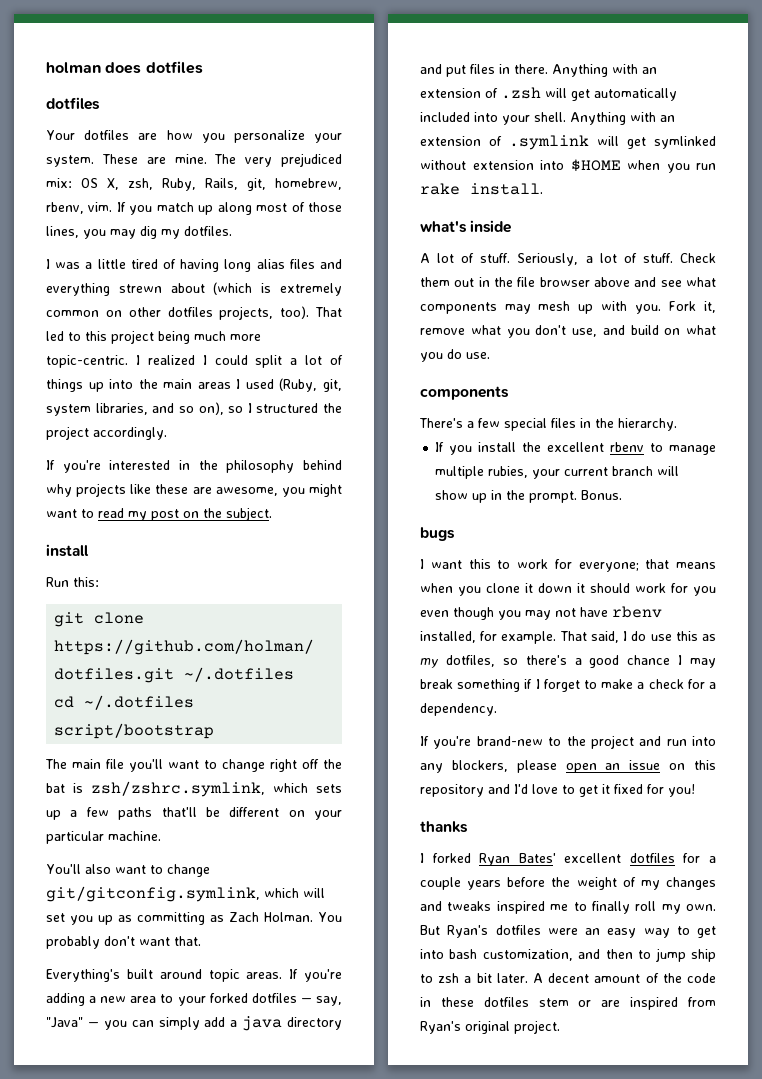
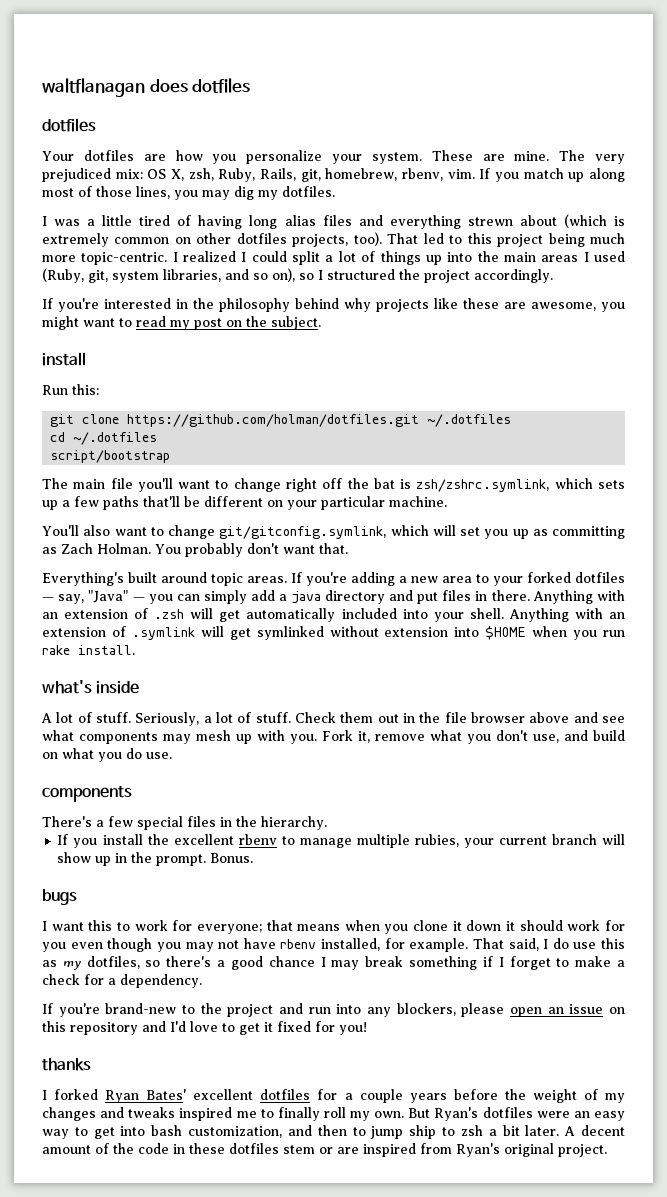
[46,62,101,73] holman -> [42,78,145,97] waltflanagan

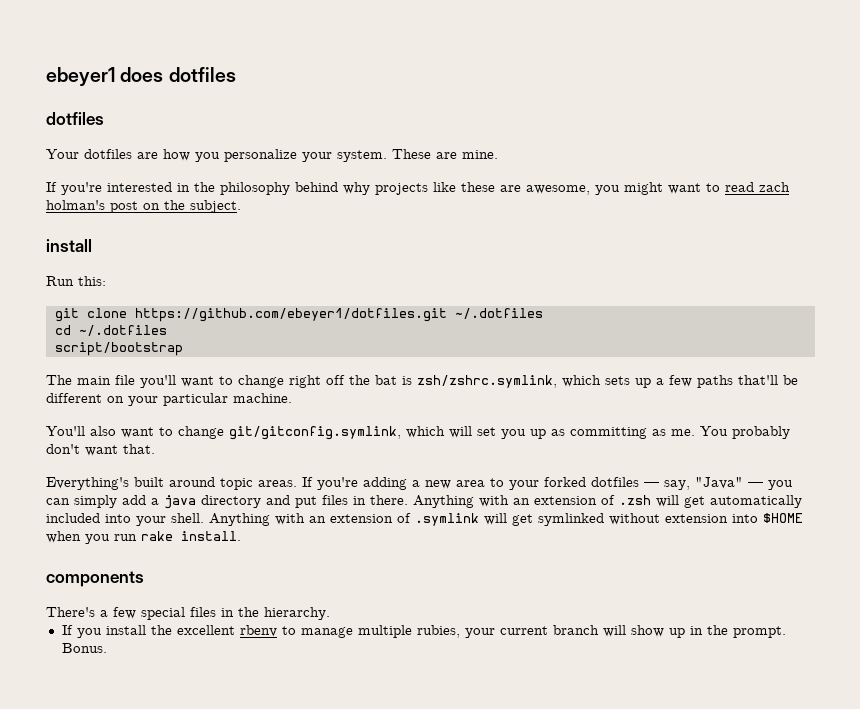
[42,78,145,97] waltflanagan -> [46,67,115,86] ebeyer1
[559,150,625,164] [42,168,625,182] [42,186,335,200] [42,214,625,229] [42,232,625,247] [42,251,626,265] [42,268,553,283] The very prejudiced mix: OS X, zsh, Ruby, Rails, git, homebrew, rbenv, vim. If you match up along most of those lines, you may dig my dotfiles. // I was a little tired of having long alias files and everything strewn about (which is extremely common on other dotfiles projects, too). That led to this project being much more topic-centric. I realized I could split a lot of things up into the main areas I used (Ruby, git, system libraries, and so on), so I structured the project accordingly. -> (498, 154) none
[170,320,190,330] my -> [759,182,790,192] [46,200,105,210] zach holman's
[127,414,420,427] https://github.com/holman/dotfiles.git -> [134,308,447,322] https://github.com/ebeyer1/dotfiles.git
[61,543,151,554] Zach Holman. -> [671,429,695,436] me.
[42,680,140,694] [41,712,625,726] [42,730,625,744] [42,748,172,762] // what's inside // A lot of stuff. Seriously, a lot of stuff. Check them out in the file browser above and see what components may mesh up with you. Fork it, remove what you don't use, and build on what you do use. -> (241, 536) none
[42,889,77,905] [42,920,625,934] [42,938,625,952] [42,956,625,970] [42,974,202,988] [42,1003,625,1017] [42,1021,367,1035] [42,1058,91,1071] [42,1089,625,1103] [42,1107,625,1121] [42,1125,625,1139] [42,1143,607,1157] // bugs // I want this to work for everyone; that means when you clone it down it should work for you even though you may not have rbenv installed, for example. That said, I do use this as my dotfiles, so there's a good chance I may break something if I forget to make a check for a dependency. // If you're brand-new to the project and run into any blockers, please open an issue on this repository and I'd love to get it fixed for you! // thanks // I forked Ryan Bates' excellent dotfiles for a couple years before the weight of my changes and tweaks inspired me to finally roll my own. But Ryan's dotfiles were an easy way to get into bash customization, and then to jump ship to zsh a bit later. A decent amount of the code in these dotfiles stem or are inspired from Ryan's original project. -> (107, 648) none

